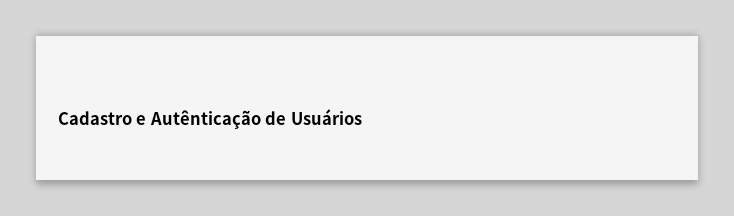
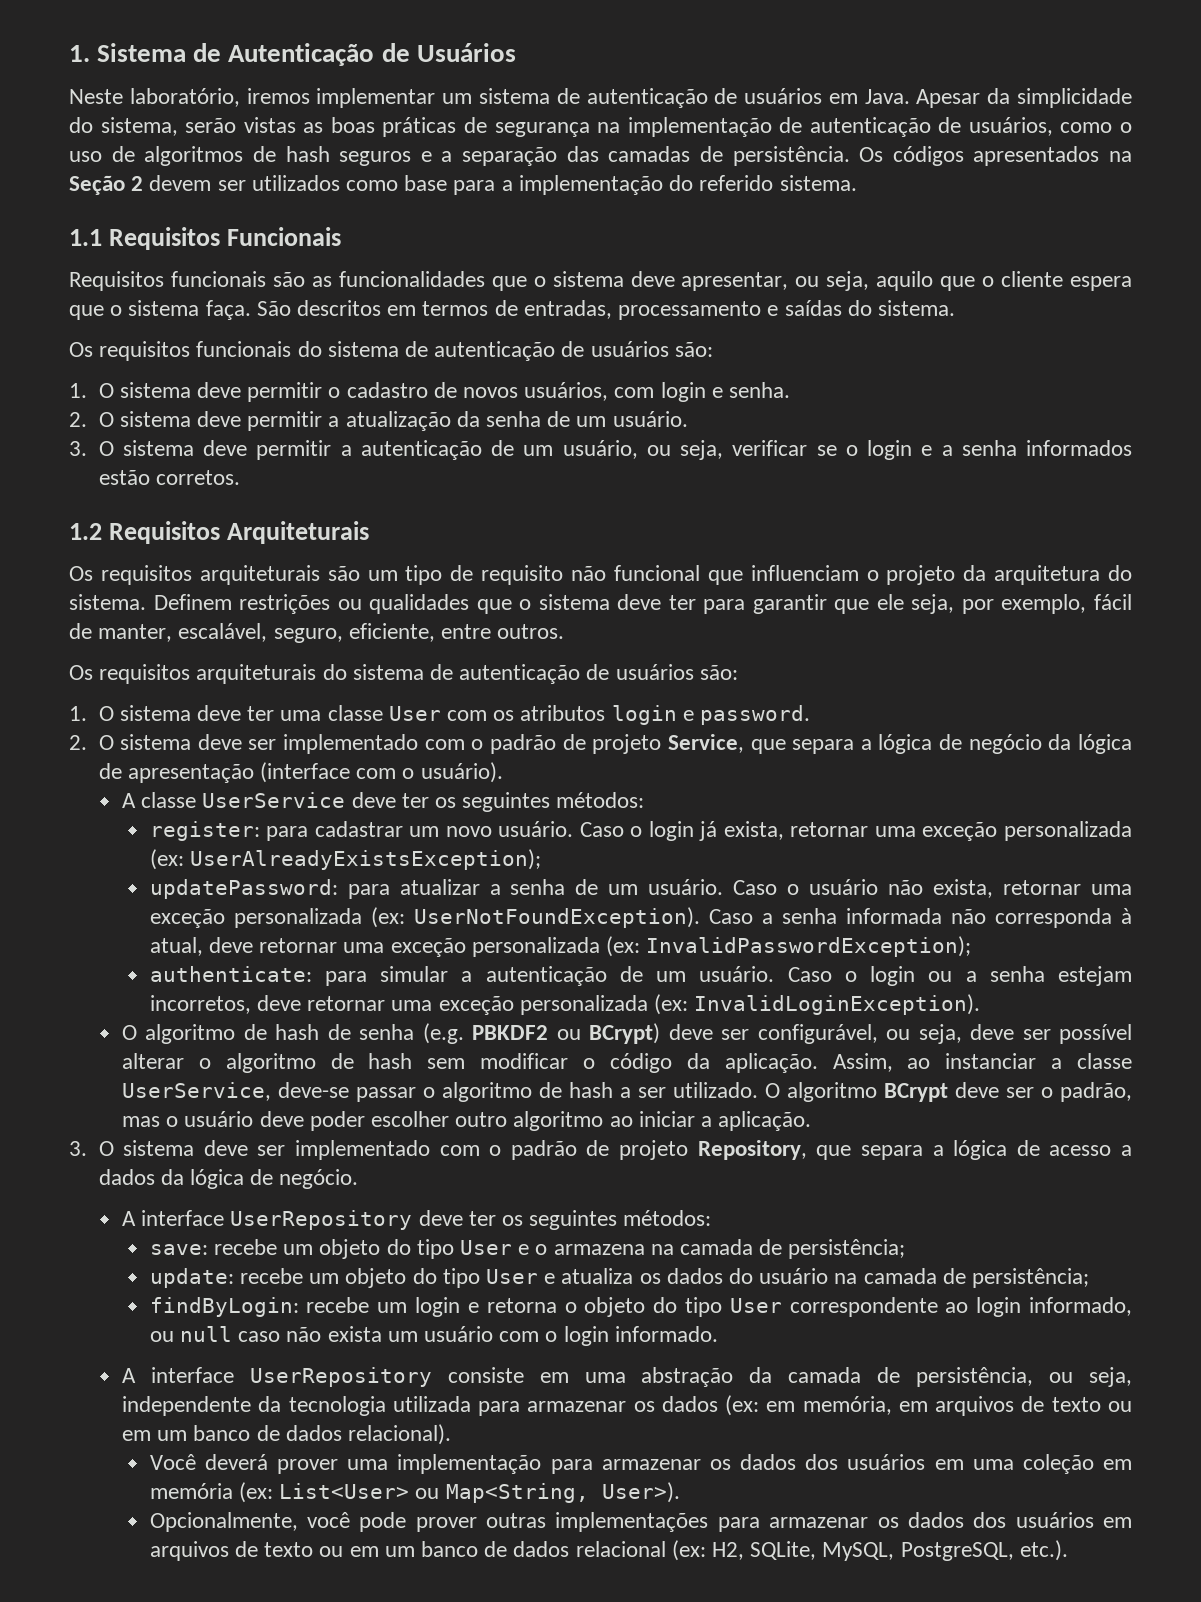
[58,109,362,130] Cadastro e Autênticação de Usuários -> [69,43,516,66] [69,88,1133,108] [69,117,1132,137] [69,146,1132,166] [69,175,857,195] [69,227,341,250] [69,271,1132,291] [69,300,955,320] [69,341,713,361] [69,382,791,402] [69,411,688,431] [69,440,1132,460] [98,470,240,485] [69,521,369,544] [69,565,1132,585] [69,594,1132,614] [69,623,565,643] [69,664,738,684] [69,705,811,725] [69,734,1133,754] [98,762,503,783] [121,792,645,812] [149,821,1132,841] [149,849,541,870] [149,879,1132,899] [149,907,1132,928] [149,936,972,957] [149,966,1133,986] [149,994,981,1015] [121,1023,1132,1044] [121,1053,1132,1073] [121,1082,1133,1102] [121,1111,812,1131] [69,1140,1132,1160] [98,1169,359,1189] [121,1210,712,1230] [149,1239,906,1259] [149,1268,1090,1288] [149,1297,1133,1317] [149,1326,718,1346] [121,1367,1132,1387] [121,1395,1132,1416] [121,1424,452,1445] [149,1454,1133,1474] [149,1482,680,1503] [149,1512,1132,1532] [149,1540,1068,1561] 1. Sistema de Autenticação de Usuários // Neste laboratório, iremos implementar um sistema de autenticação de usuários em Java. Apesar da simplicidade do sistema, serão vistas as boas práticas de segurança na implementação de autenticação de usuários, como o uso de algoritmos de hash seguros e a separação das camadas de persistência. Os códigos apresentados na Seção 2 devem ser utilizados como base para a implementação do referido sistema. // 1.1 Requisitos Funcionais // Requisitos funcionais são as funcionalidades que o sistema deve apresentar, ou seja, aquilo que o cliente espera que o sistema faça. São descritos em termos de entradas, processamento e saídas do sistema. // Os requisitos funcionais do sistema de autenticação de usuários são: // 1. O sistema deve permitir o cadastro de novos usuários, com login e senha. // 2. O sistema deve permitir a atualização da senha de um usuário. // 3. O sistema deve permitir a autenticação de um usuário, ou seja, verificar se o login e a senha informados estão corretos. // 1.2 Requisitos Arquiteturais // Os requisitos arquiteturais são um tipo de requisito não funcional que influenciam o projeto da arquitetura do sistema. Definem restrições ou qualidades que o sistema deve ter para garantir que ele seja, por exemplo, fácil de manter, escalável, seguro, eficiente, entre outros. // Os requisitos arquiteturais do sistema de autenticação de usuários são: // 1. O sistema deve ter uma classe User com os atributos login e password. // 2. O sistema deve ser implementado com o padrão de projeto Service, que separa a lógica de negócio da lógica de apresentação (interface com o usuário). // A classe UserService deve ter os seguintes métodos: // register: para cadastrar um novo usuário. Caso o login já exista, retornar uma exceção personalizada (ex: UserAlreadyExistsException); // updatePassword: para atualizar a senha de um usuário. Caso o usuário não exista, retornar uma exceção personalizada (ex: UserNotFoundException). Caso a senha informada não corresponda à atual, deve retornar uma exceção personalizada (ex: InvalidPasswordException); // authenticate: para simular a autenticação de um usuário. Caso o login ou a senha estejam incorretos, deve retornar uma exceção personalizada (ex: InvalidLoginException). // O algoritmo de hash de senha (e.g. PBKDF2 ou BCrypt) deve ser configurável, ou seja, deve ser possível alterar o algoritmo de hash sem modificar o código da aplicação. Assim, ao instanciar a classe UserService, deve-se passar o algoritmo de hash a ser utilizado. O algoritmo BCrypt deve ser o padrão, mas o usuário deve poder escolher outro algoritmo ao iniciar a aplicação. // 3. O sistema deve ser implementado com o padrão de projeto Repository, que separa a lógica de acesso a dados da lógica de negócio. // A interface UserRepository deve ter os seguintes métodos: // save: recebe um objeto do tipo User e o armazena na camada de persistência; // update: recebe um objeto do tipo User e atualiza os dados do usuário na camada de persistência; // findByLogin: recebe um login e retorna o objeto do tipo User correspondente ao login informado, ou null caso não exista um usuário com o login informado. // A interface UserRepository consiste em uma abstração da camada de persistência, ou seja, independente da tecnologia utilizada para armazenar os dados (ex: em memória, em arquivos de texto ou em um banco de dados relacional). // Você deverá prover uma implementação para armazenar os dados dos usuários em uma coleção em memória (ex: List<User> ou Map<String, User>). // Opcionalmente, você pode prover outras implementações para armazenar os dados dos usuários em arquivos de texto ou em um banco de dados relacional (ex: H2, SQLite, MySQL, PostgreSQL, etc.).

